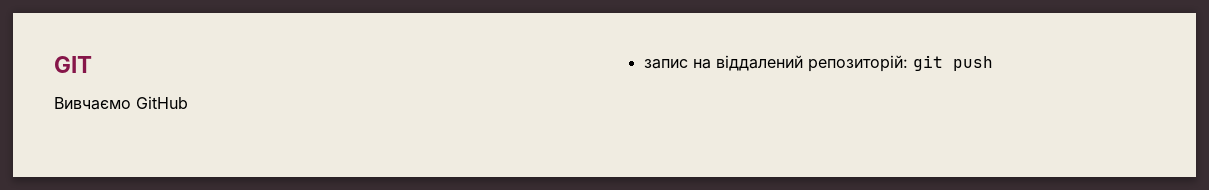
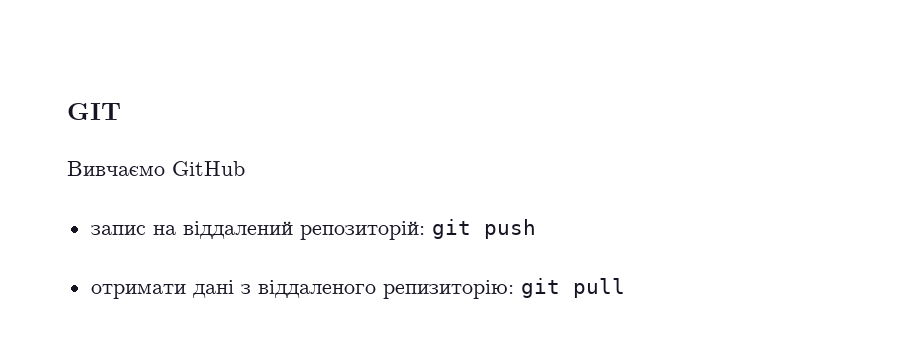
(993, 63) none -> [90,278,625,299] // отримати дані з віддаленого репизиторію: git pull

